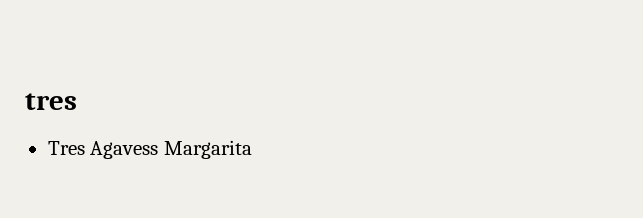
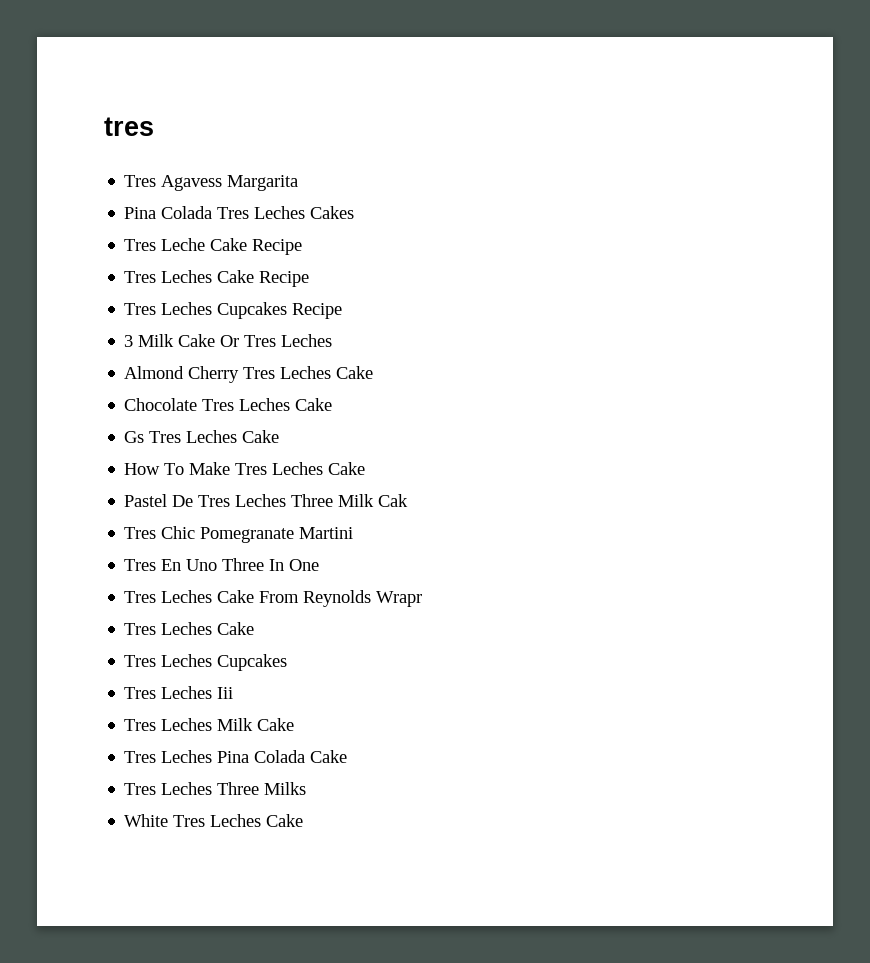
(252, 149) none -> [124,206,355,219] [124,238,303,255] [124,270,310,287] [124,302,343,319] [124,334,333,347] [124,366,374,383] [124,398,333,411] [124,430,280,443] [124,462,366,475] [124,494,409,507] [124,526,354,543] [124,558,320,571] [124,590,423,607] [124,622,255,635] [124,654,288,671] [124,686,234,699] [124,718,295,731] [124,750,348,763] [124,782,307,795] [124,814,304,827] // Pina Colada Tres Leches Cakes // Tres Leche Cake Recipe // Tres Leches Cake Recipe // Tres Leches Cupcakes Recipe // 3 Milk Cake Or Tres Leches // Almond Cherry Tres Leches Cake // Chocolate Tres Leches Cake // Gs Tres Leches Cake // How To Make Tres Leches Cake // Pastel De Tres Leches Three Milk Cak // Tres Chic Pomegranate Martini // Tres En Uno Three In One // Tres Leches Cake From Reynolds Wrapr // Tres Leches Cake // Tres Leches Cupcakes // Tres Leches Iii // Tres Leches Milk Cake // Tres Leches Pina Colada Cake // Tres Leches Three Milks // White Tres Leches Cake

